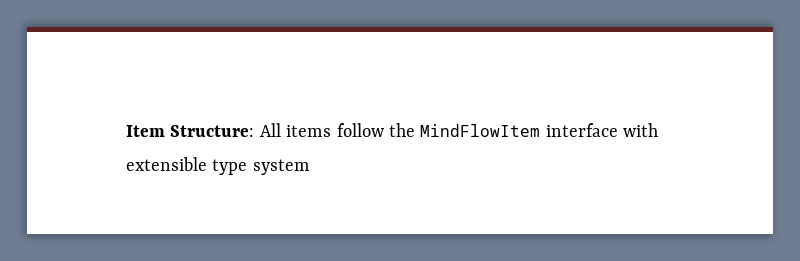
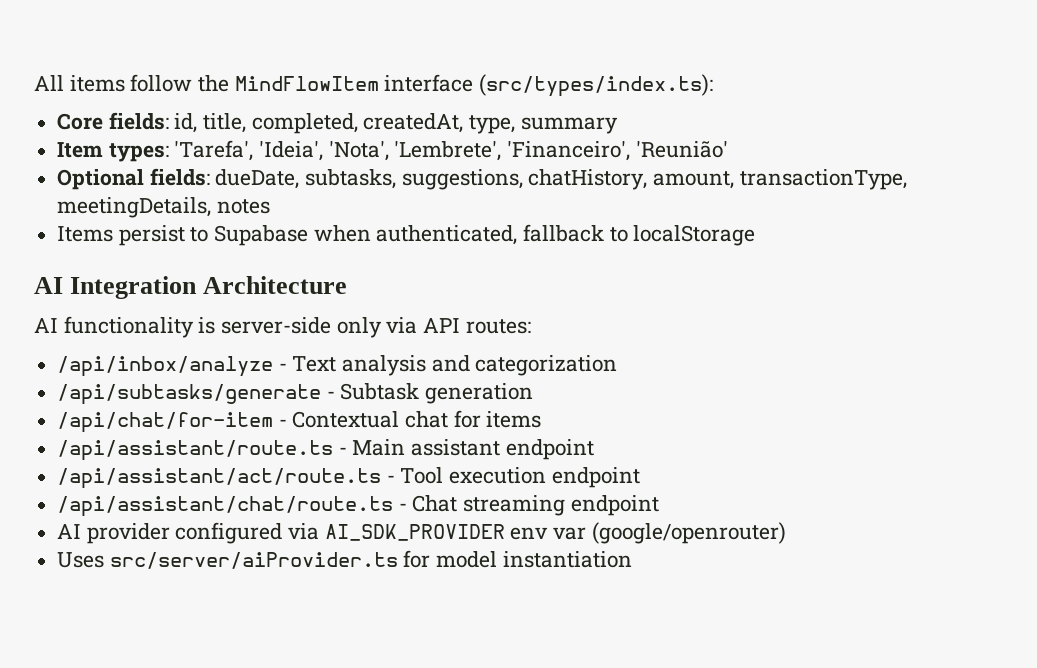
[126,125,255,137] Item Structure: -> (34, 83) none
[623,123,659,137] [126,157,310,175] with extensible type system -> [479,74,714,97] [57,112,618,134] [57,140,728,162] [57,168,907,190] [57,197,270,218] [57,224,756,246] [34,276,348,299] [34,316,531,338] [57,355,618,377] [57,383,534,405] [57,410,542,433] [57,439,594,461] [57,467,640,489] [57,495,659,517] [57,522,786,544] [57,550,632,569] (src/types/index.ts): // Core fields: id, title, completed, createdAt, type, summary // Item types: 'Tarefa', 'Ideia', 'Nota', 'Lembrete', 'Financeiro', 'Reunião' // Optional fields: dueDate, subtasks, suggestions, chatHistory, amount, transactionType, meetingDetails, notes // Items persist to Supabase when authenticated, fallback to localStorage // AI Integration Architecture // AI functionality is server-side only via API routes: // /api/inbox/analyze - Text analysis and categorization // /api/subtasks/generate - Subtask generation // /api/chat/for-item - Contextual chat for items // /api/assistant/route.ts - Main assistant endpoint // /api/assistant/act/route.ts - Tool execution endpoint // /api/assistant/chat/route.ts - Chat streaming endpoint // AI provider configured via AI_SDK_PROVIDER env var (google/openrouter) // Uses src/server/aiProvider.ts for model instantiation

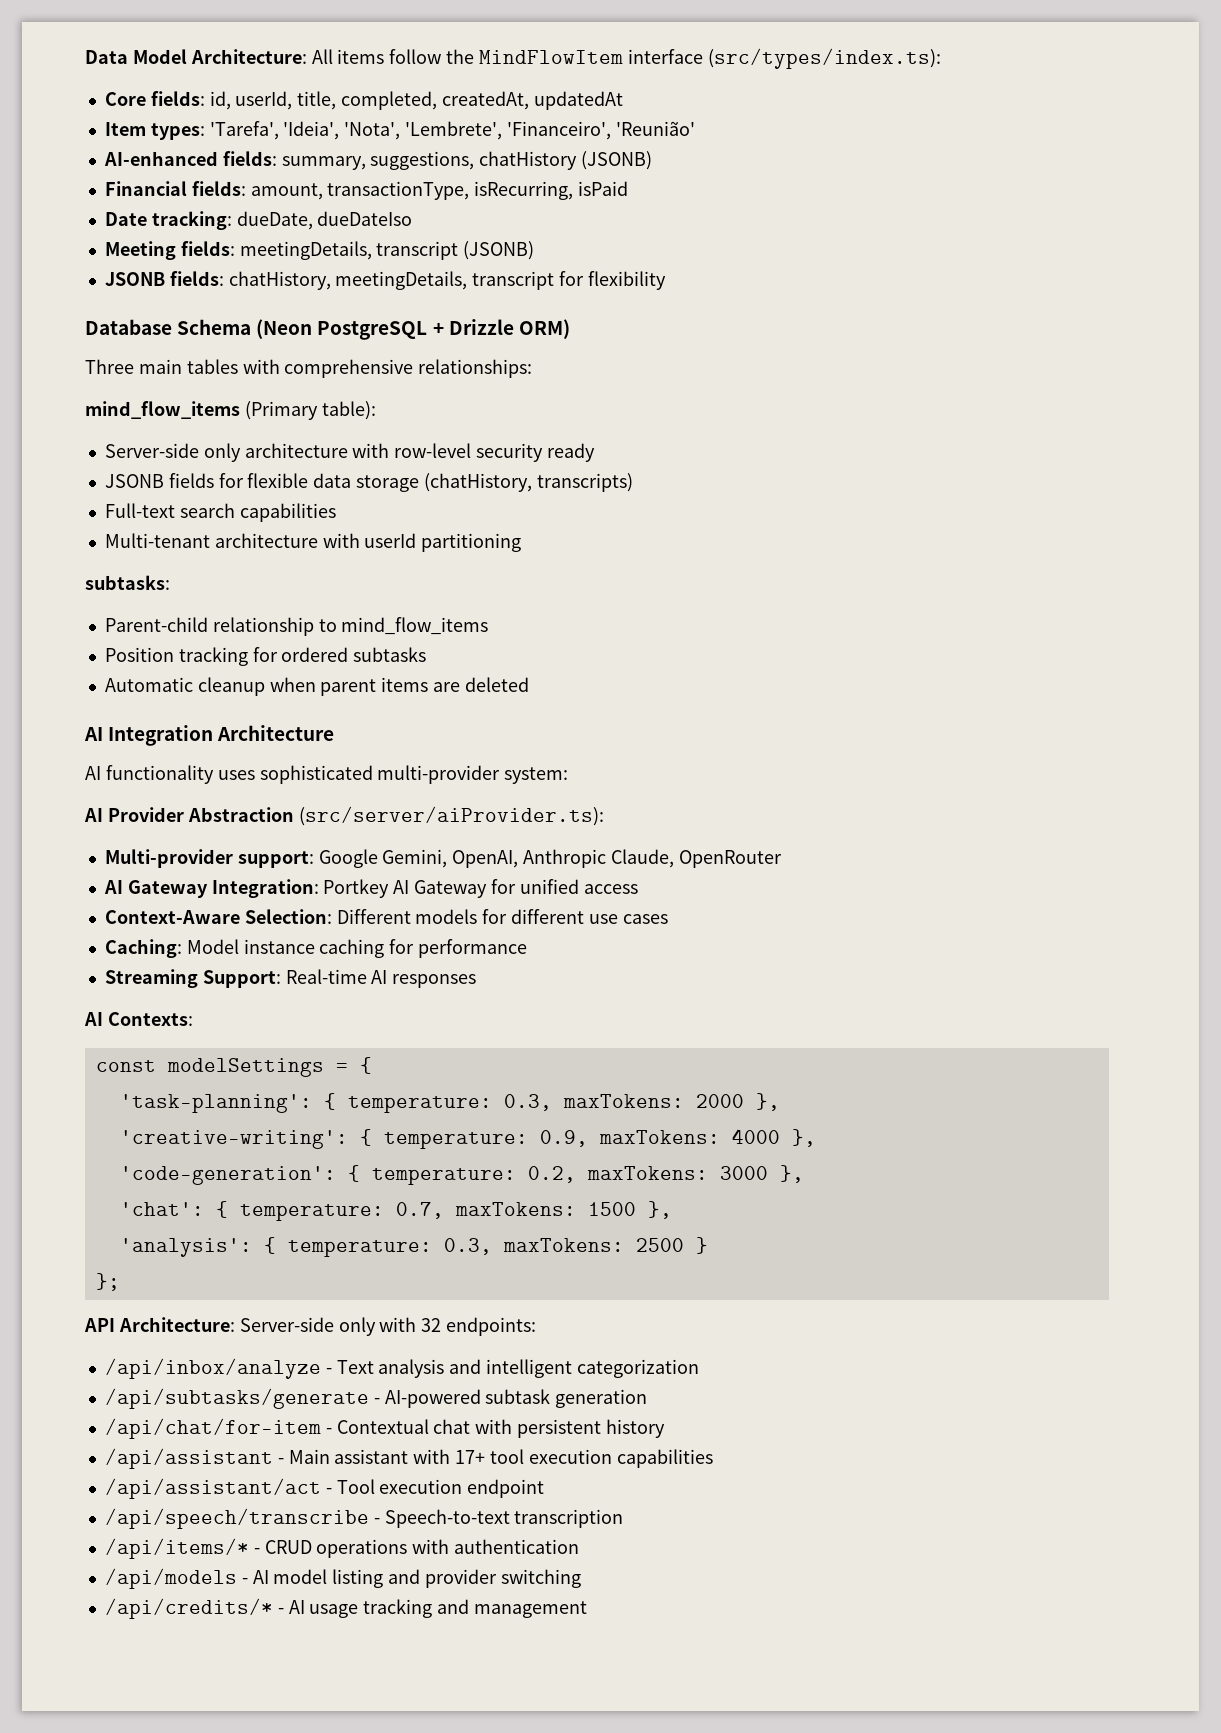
(34, 83) none -> [85,49,307,64] Data Model Architecture:
(198, 123) none -> [235,91,293,110] userId,
[469,115,618,134] type, summary -> [533,91,623,110] updatedAt
[57,168,907,190] [57,197,270,218] [57,224,756,246] Optional fields: dueDate, subtasks, suggestions, chatHistory, amount, transactionType, meetingDetails, notes // Items persist to Supabase when authenticated, fallback to localStorage -> [103,151,653,170] [104,181,629,200] [104,211,413,230] [104,241,535,260] [104,271,666,290] [85,319,570,340] [85,359,533,378] [85,401,376,420] [104,443,595,462] [104,473,633,492] [104,503,336,522] [104,533,522,552] [85,575,170,590] [104,617,489,636] [104,647,427,666] [104,677,529,696] AI-enhanced fields: summary, suggestions, chatHistory (JSONB) // Financial fields: amount, transactionType, isRecurring, isPaid // Date tracking: dueDate, dueDateIso // Meeting fields: meetingDetails, transcript (JSONB) // JSONB fields: chatHistory, meetingDetails, transcript for flexibility // Database Schema (Neon PostgreSQL + Drizzle ORM) // Three main tables with comprehensive relationships: // mind_flow_items (Primary table): // Server-side only architecture with row-level security ready // JSONB fields for flexible data storage (chatHistory, transcripts) // Full-text search capabilities // Multi-tenant architecture with userId partitioning // subtasks: // Parent-child relationship to mind_flow_items // Position tracking for ordered subtasks // Automatic cleanup when parent items are deleted
[198,317,531,338] is server-side only via API routes: -> [217,765,569,784] [84,806,604,826] [104,849,782,868] [103,879,638,898] [104,909,668,924] [104,939,528,958] [104,969,477,988] [84,1012,193,1026] [95,1057,372,1077] [119,1093,780,1113] [119,1129,816,1149] [119,1165,804,1185] [119,1201,672,1221] [119,1237,708,1257] [95,1273,120,1291] [84,1317,537,1336] uses sophisticated multi-provider system: // AI Provider Abstraction (src/server/aiProvider.ts): // Multi-provider support: Google Gemini, OpenAI, Anthropic Claude, OpenRouter // AI Gateway Integration: Portkey AI Gateway for unified access // Context-Aware Selection: Different models for different use cases // Caching: Model instance caching for performance // Streaming Support: Real-time AI responses // AI Contexts: // const modelSettings = { // 'task-planning': { temperature: 0.3, maxTokens: 2000 }, // 'creative-writing': { temperature: 0.9, maxTokens: 4000 }, // 'code-generation': { temperature: 0.2, maxTokens: 3000 }, // 'chat': { temperature: 0.7, maxTokens: 1500 }, // 'analysis': { temperature: 0.3, maxTokens: 2500 } // }; // API Architecture: Server-side only with 32 endpoints:
(470, 363) none -> [486,1359,573,1378] intelligent
[340,383,420,400] Subtask -> [384,1389,551,1408] AI-powered subtask
[453,410,542,428] [57,439,594,461] [57,467,640,489] [57,495,659,517] [57,522,786,544] [57,550,632,569] for items // /api/assistant/route.ts - Main assistant endpoint // /api/assistant/act/route.ts - Tool execution endpoint // /api/assistant/chat/route.ts - Chat streaming endpoint // AI provider configured via AI_SDK_PROVIDER env var (google/openrouter) // Uses src/server/aiProvider.ts for model instantiation -> [475,1419,665,1438] [104,1448,713,1469] [104,1478,545,1499] [104,1508,624,1529] [104,1538,580,1559] [104,1568,581,1589] [104,1598,587,1619] with persistent history // /api/assistant - Main assistant with 17+ tool execution capabilities // /api/assistant/act - Tool execution endpoint // /api/speech/transcribe - Speech-to-text transcription // /api/items/* - CRUD operations with authentication // /api/models - AI model listing and provider switching // /api/credits/* - AI usage tracking and management

